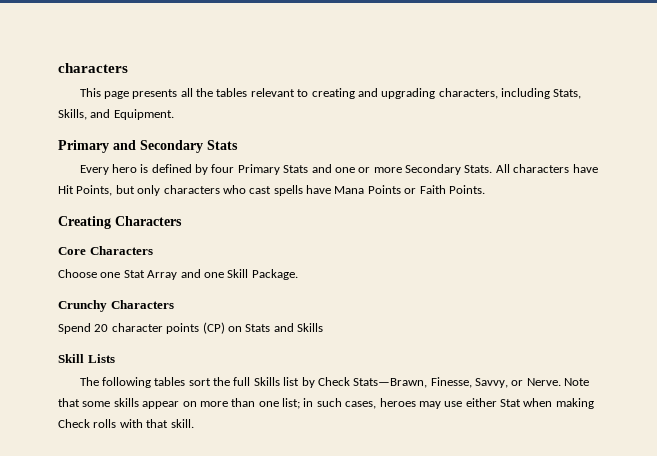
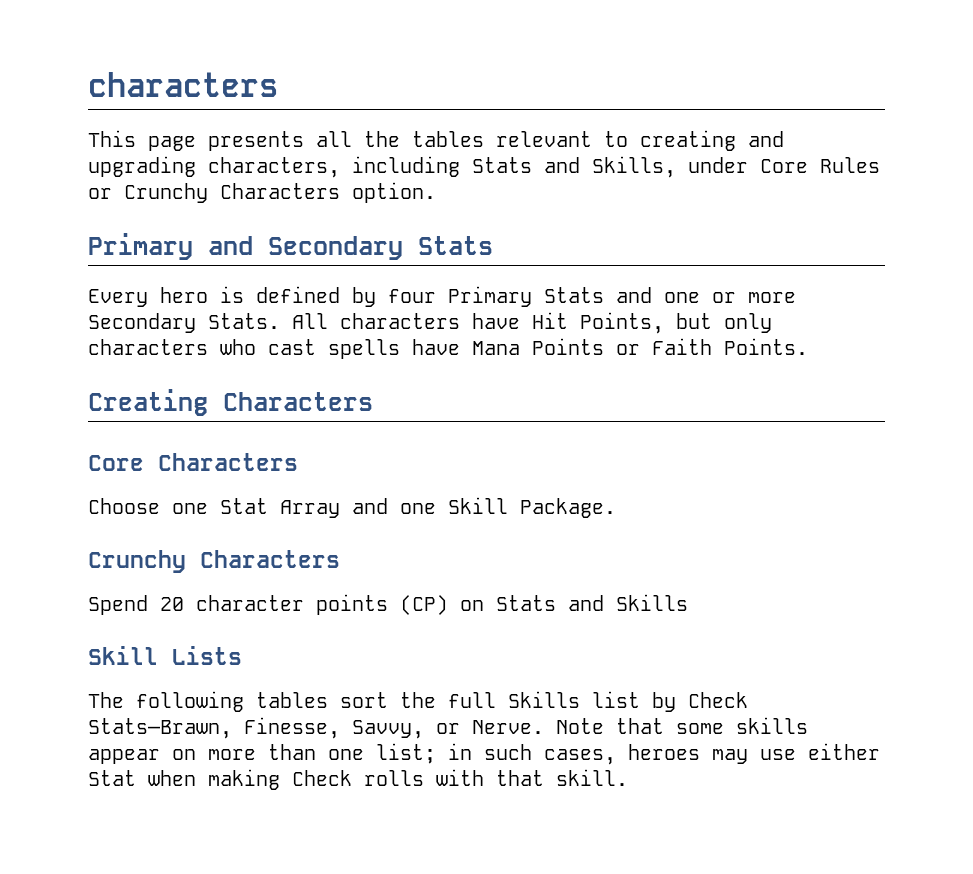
[553,89,582,99] [58,109,174,120] Stats, Skills, and Equipment. -> [472,156,880,178] [88,182,436,203] Stats and Skills, under Core Rules or Crunchy Characters option.

